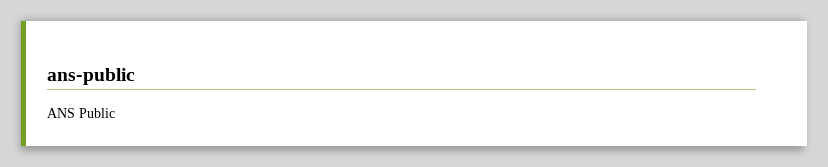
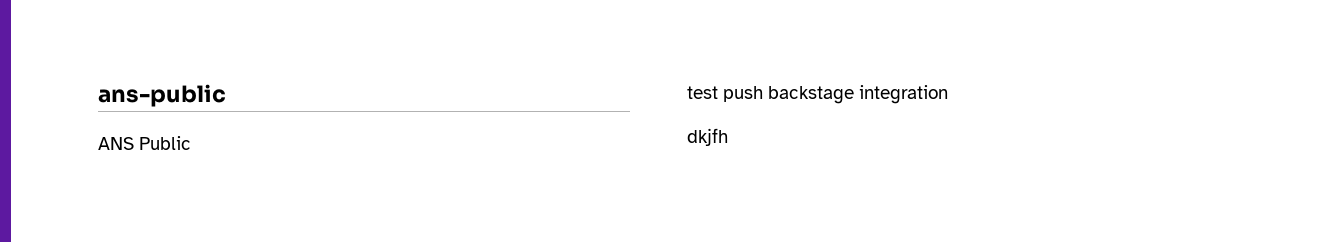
(115, 113) none -> [687,85,949,104] [687,128,728,146] // test push backstage integration // dkjfh

